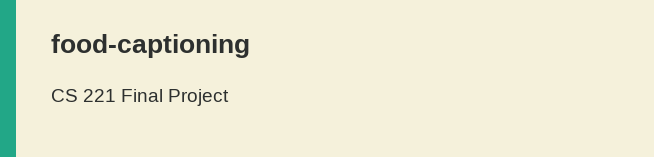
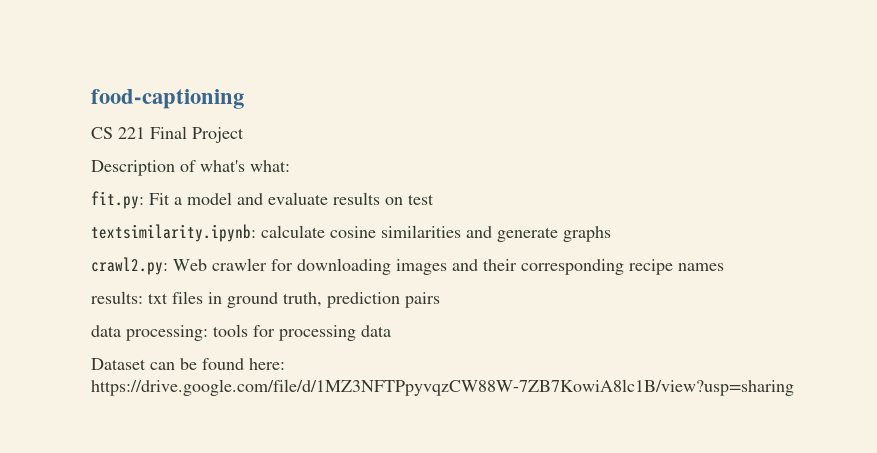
(230, 97) none -> [91,160,290,176] [91,191,434,209] [91,224,611,242] [91,257,724,275] [91,291,440,308] [91,324,391,341] [91,358,285,370] [91,379,794,396] // Description of what's what: // fit.py: Fit a model and evaluate results on test // textsimilarity.ipynb: calculate cosine similarities and generate graphs // crawl2.py: Web crawler for downloading images and their corresponding recipe names // results: txt files in ground truth, prediction pairs // data processing: tools for processing data // Dataset can be found here: https://drive.google.com/file/d/1MZ3NFTPpyvqzCW88W-7ZB7KowiA8lc1B/view?usp=sharing

